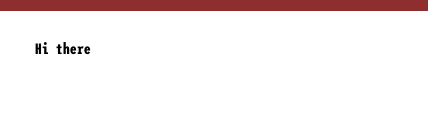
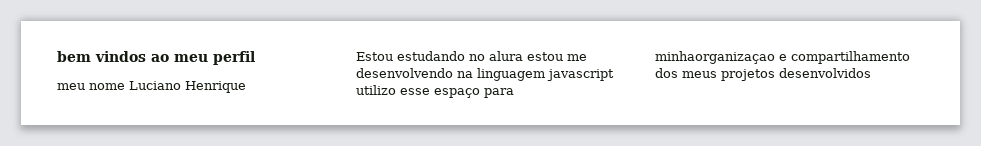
[35,42,91,55] Hi there -> [57,51,255,65] [57,81,246,93] [356,51,587,61] [356,68,614,81] [356,85,514,98] [655,51,910,64] [655,68,871,81] bem vindos ao meu perfil // meu nome Luciano Henrique // Estou estudando no alura estou me desenvolvendo na linguagem javascript utilizo esse espaço para minhaorganizaçao e compartilhamento dos meus projetos desenvolvidos

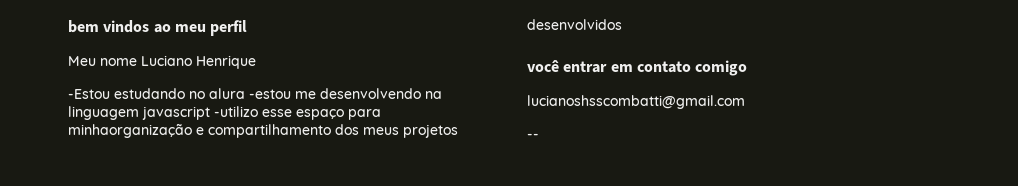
[57,83,85,90] meu -> [68,56,96,66] Meu
[356,52,393,61] Estou -> [68,89,110,99] -Estou
[527,52,563,61] estou -> [249,89,291,99] -estou
[356,85,396,95] utilizo -> [214,106,258,117] -utilizo
[655,51,775,64] minhaorganizaçao -> [68,123,192,138] minhaorganização
(871, 73) none -> [527,60,748,76] [527,95,745,109] [527,133,539,139] // você entrar em contato comigo // lucianoshsscombatti@gmail.com // --

